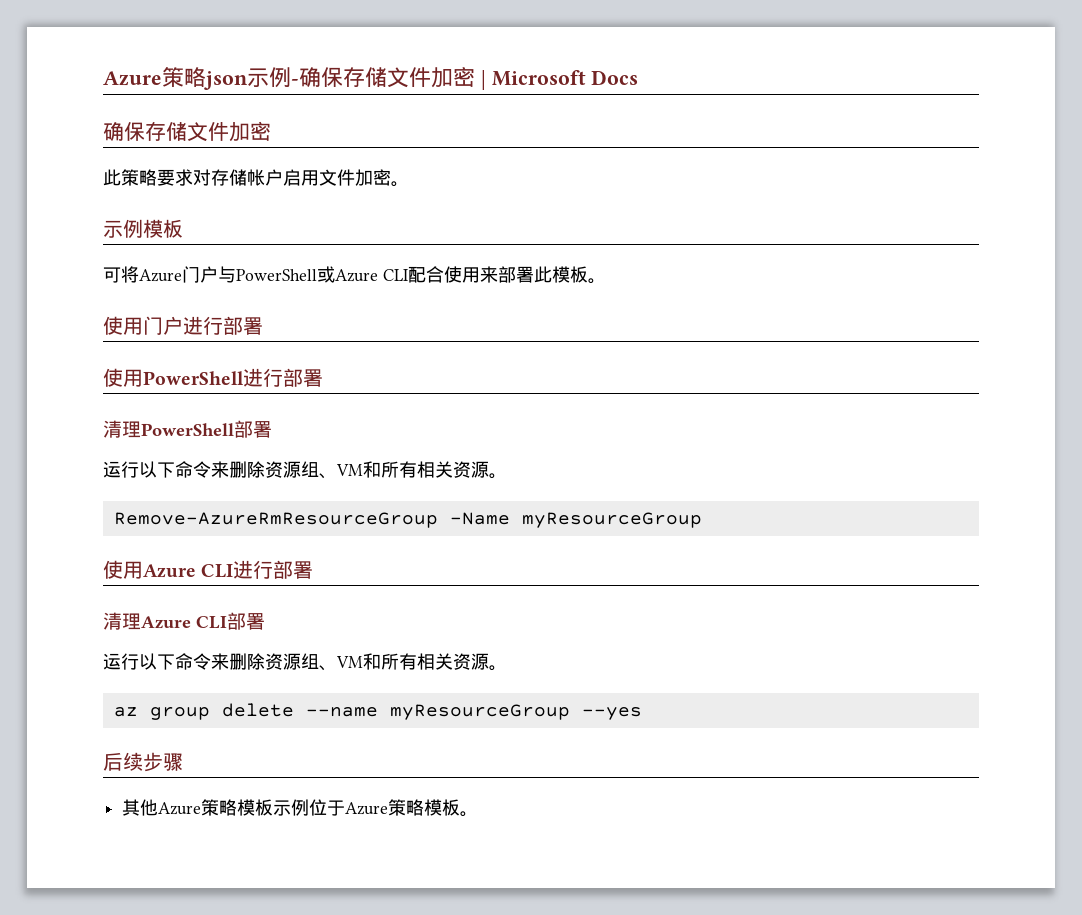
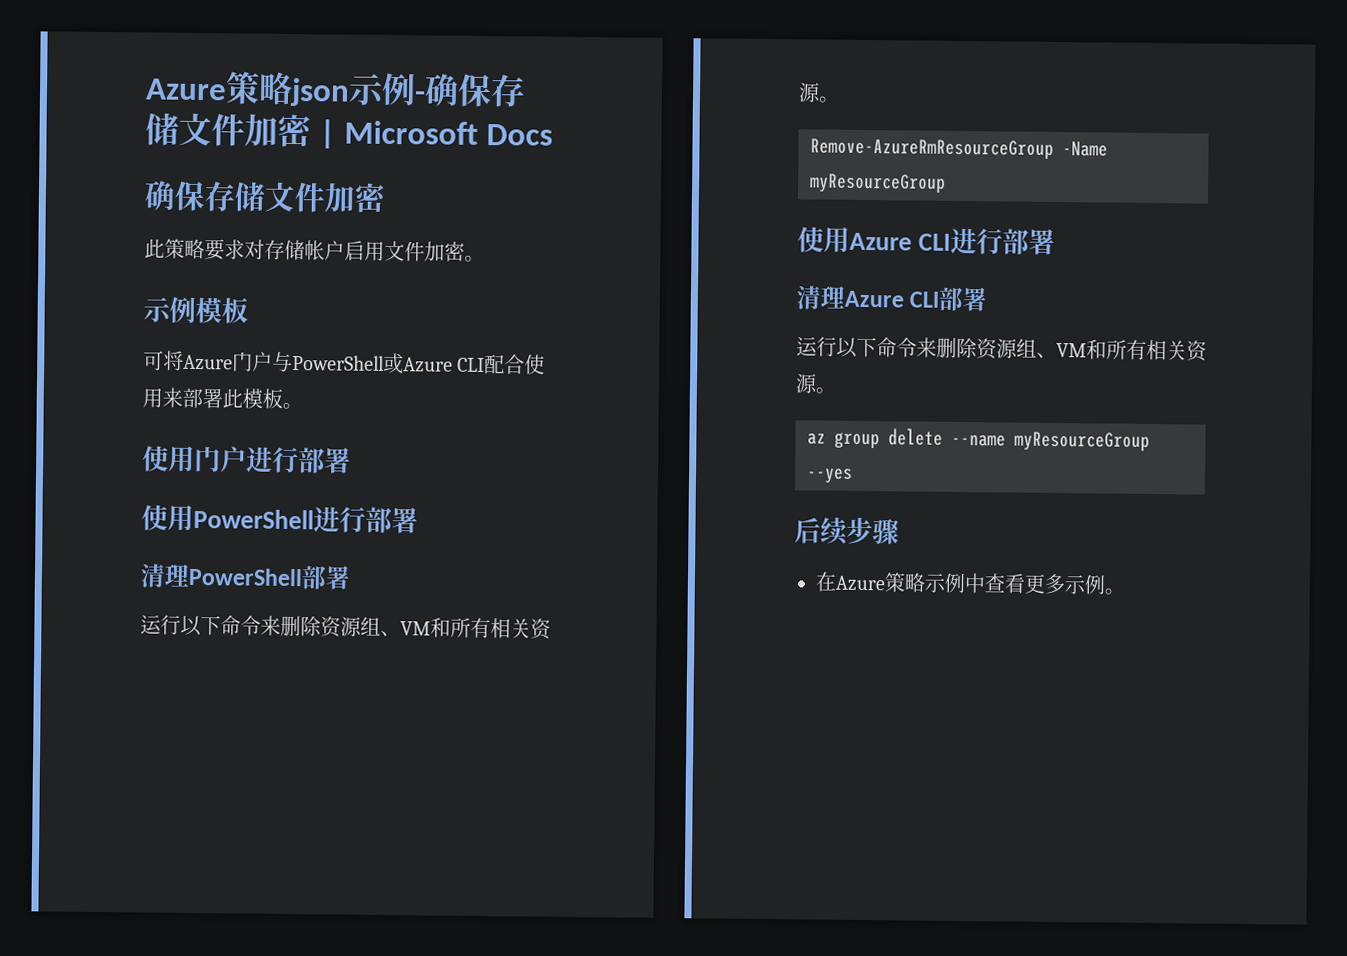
[122,799,461,816] 其他Azure策略模板示例位于Azure策略模板 -> [815,571,1106,595] 在Azure策略示例中查看更多示例

